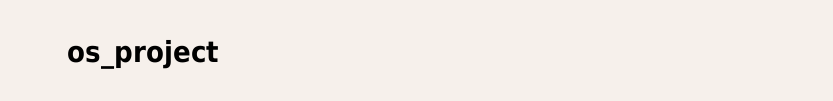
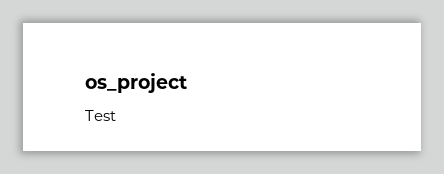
(218, 54) none -> [85,110,116,121] // Test

